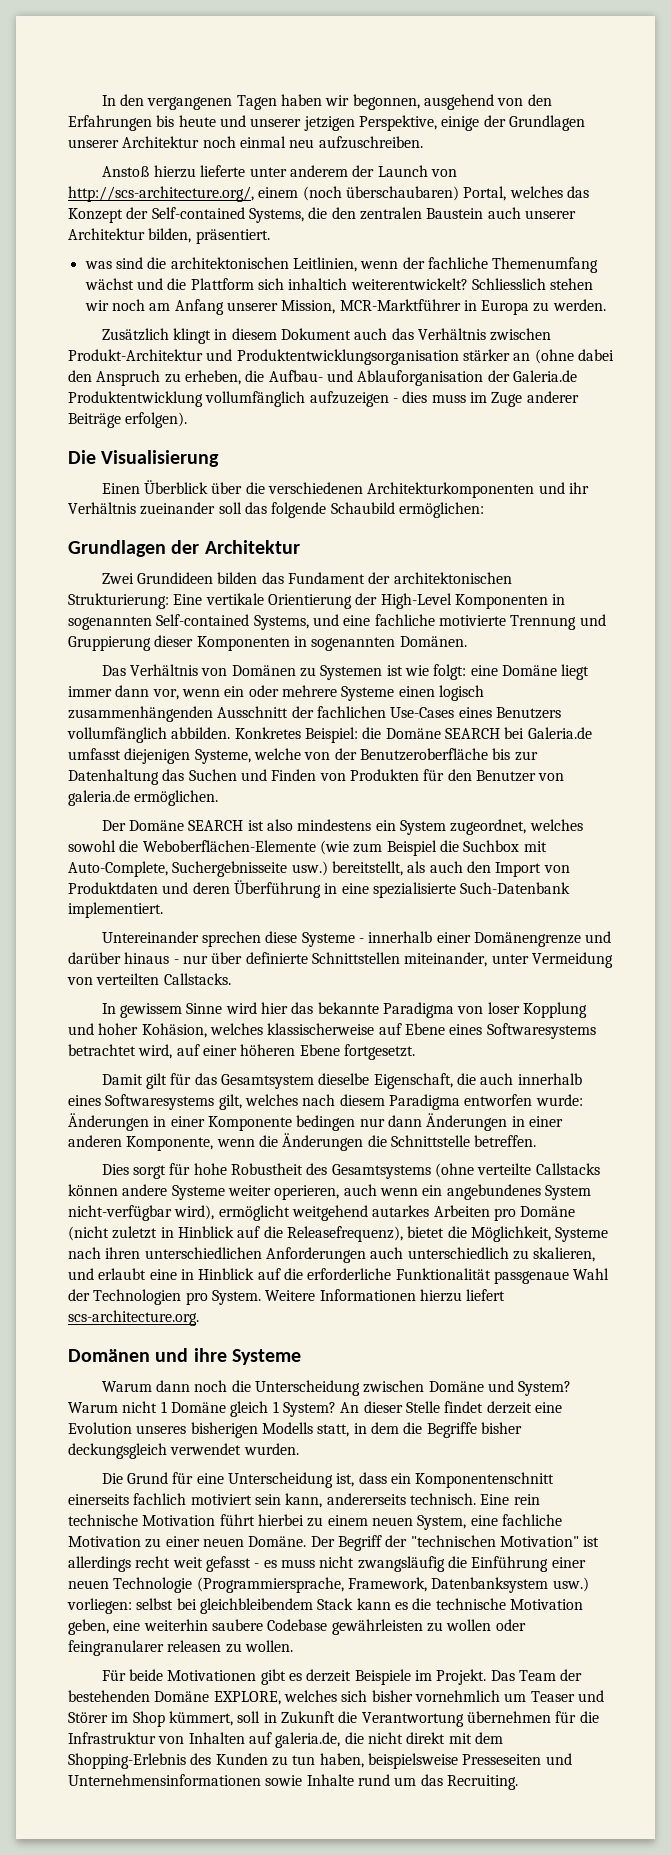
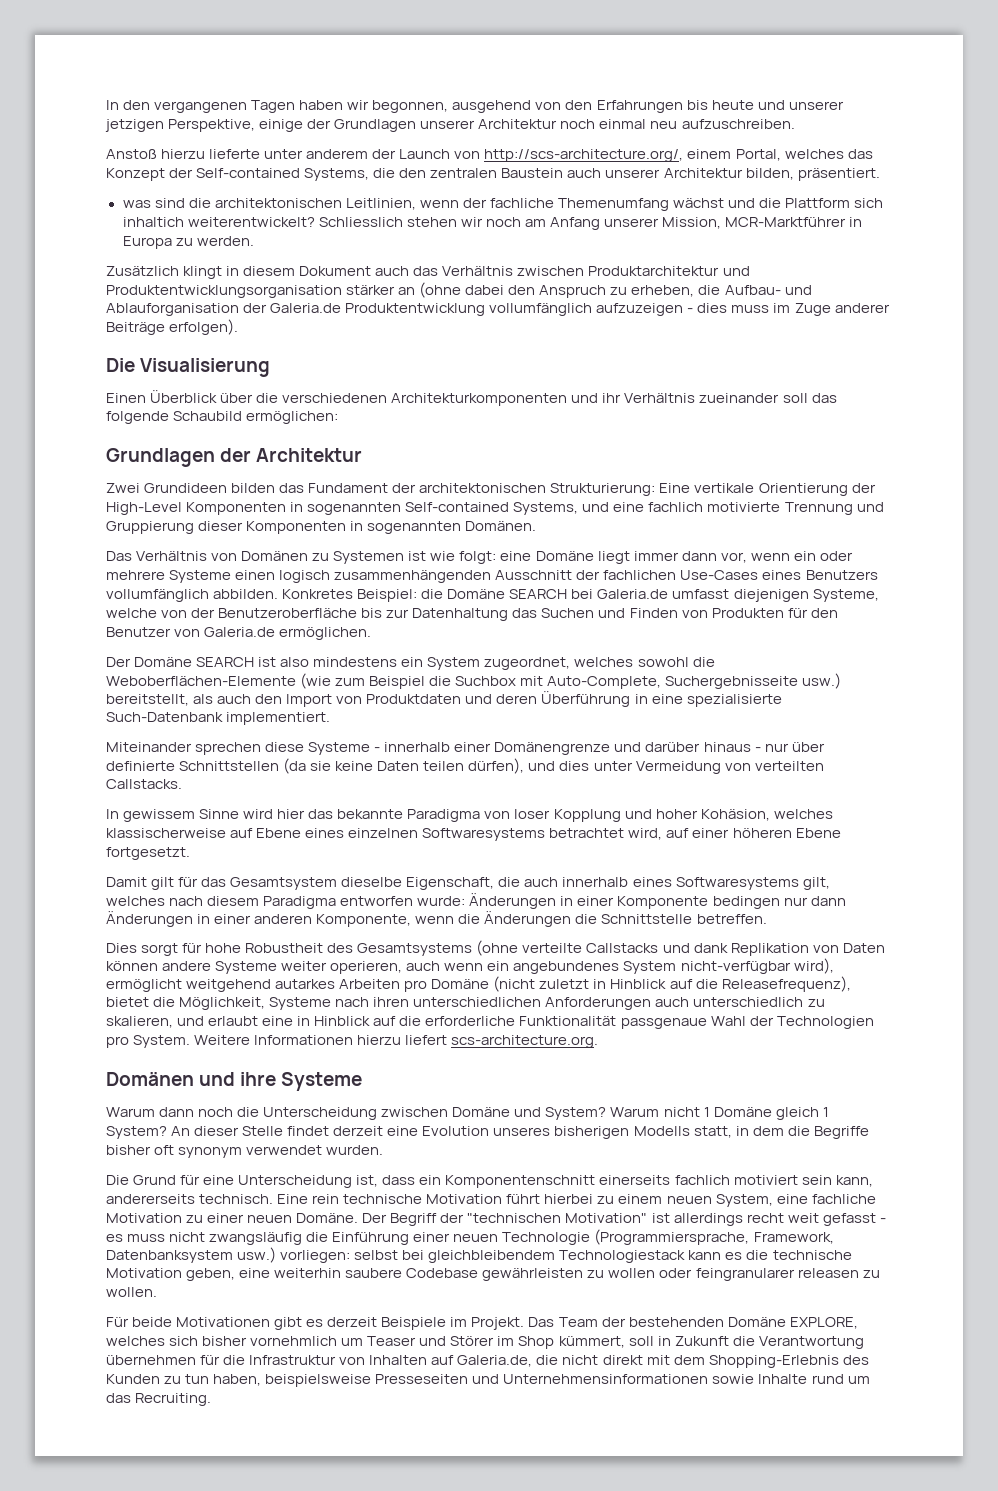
[302,186,459,201] (noch überschaubaren) -> (732, 154) none
[68,349,203,361] Produkt-Architektur -> [588,266,720,276] Produktarchitektur
[374,614,435,626] fachliche -> [648,502,704,512] fachlich
[68,790,130,806] galeria.de -> [204,627,276,637] Galeria.de
[101,931,199,943] Untereinander -> [106,742,192,752] Miteinander
[404,952,488,967] miteinander, -> [283,758,590,774] (da sie keine Daten teilen dürfen), und dies
(483, 1029) none -> [348,828,419,838] einzelnen
(600, 1169) none -> [662,943,885,956] und dank Replikation von Daten
[68,1443,167,1459] deckungsgleich -> [154,1145,243,1158] oft synonym
[317,1598,354,1610] Stack -> [559,1250,686,1263] Technologiestack
[275,1732,341,1748] galeria.de, -> [457,1355,533,1367] Galeria.de,

